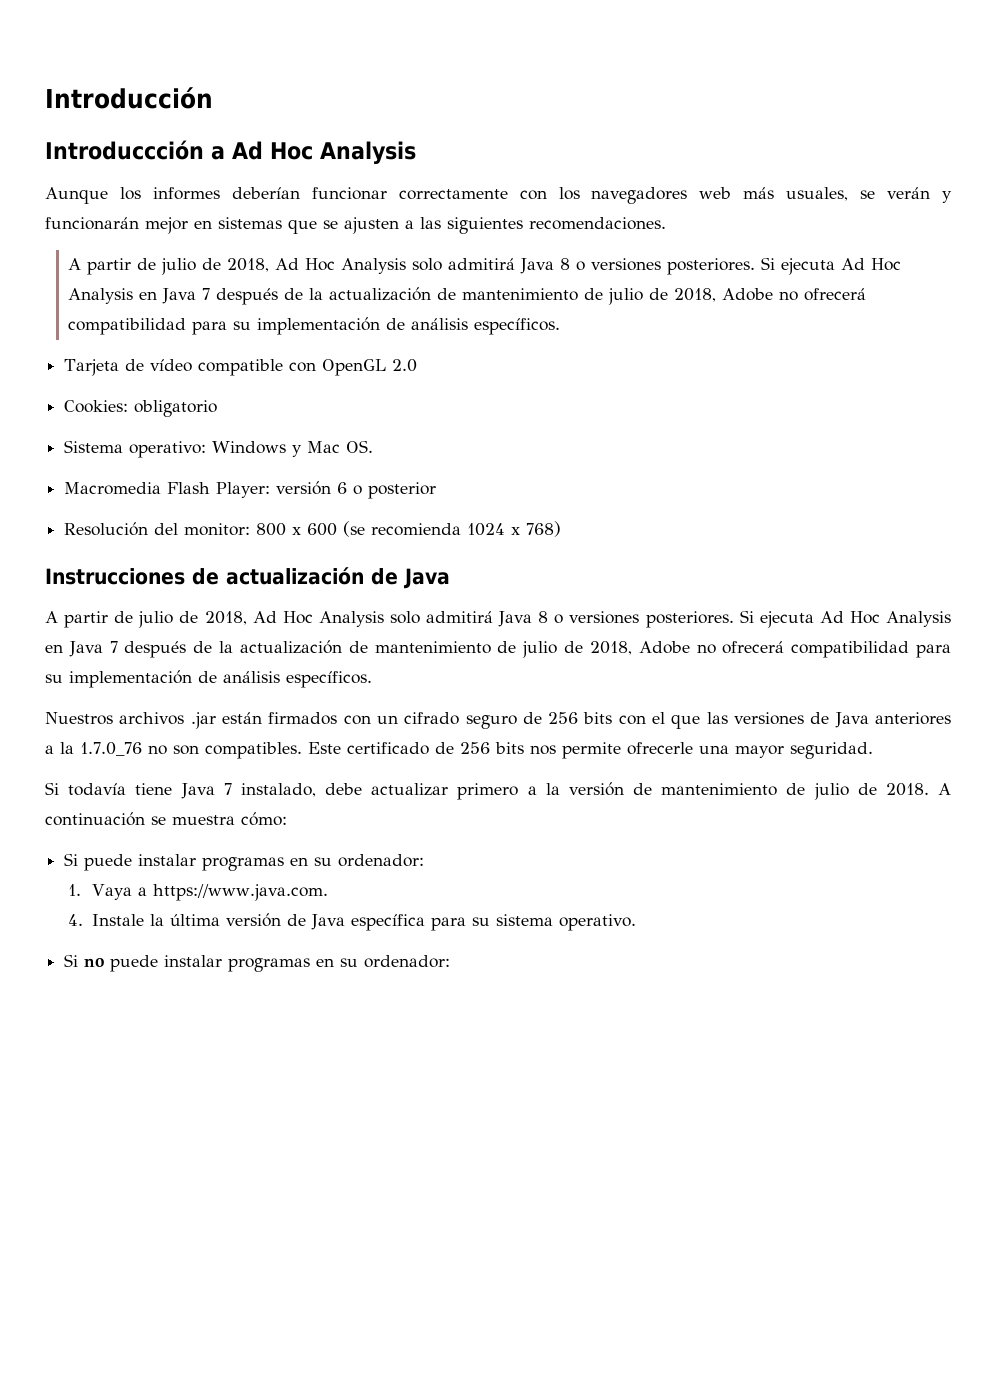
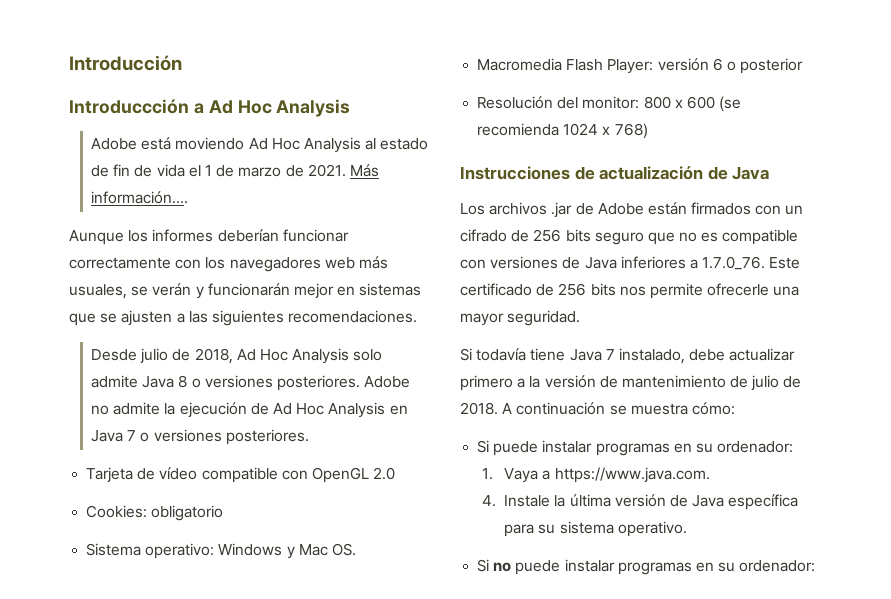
(416, 152) none -> [91,137,429,153] [91,164,379,177] [91,191,189,204] // Adobe está moviendo Ad Hoc Analysis al estado de fin de vida el 1 de marzo de 2021. Más información....
[68,257,902,275] [68,287,867,305] [68,317,561,335] A partir de julio de 2018, Ad Hoc Analysis solo admitirá Java 8 o versiones posteriores. Si ejecuta Ad Hoc Analysis en Java 7 después de la actualización de mantenimiento de julio de 2018, Adobe no ofrecerá compatibilidad para su implementación de análisis específicos. -> [91,348,383,364] [91,375,411,391] [91,402,408,418] [91,429,309,445] Desde julio de 2018, Ad Hoc Analysis solo admite Java 8 o versiones posteriores. Adobe no admite la ejecución de Ad Hoc Analysis en Java 7 o versiones posteriores.
[45,610,952,628] [45,640,952,658] [45,670,372,688] [45,712,216,729] A partir de julio de 2018, Ad Hoc Analysis solo admitirá Java 8 o versiones posteriores. Si ejecuta Ad Hoc Analysis en Java 7 después de la actualización de mantenimiento de julio de 2018, Adobe no ofrecerá compatibilidad para su implementación de análisis específicos. // Nuestros archivos .jar -> [460,202,644,218] Los archivos .jar de Adobe
[465,712,951,729] [45,742,302,759] seguro de 256 bits con el que las versiones de Java anteriores a la 1.7.0_76 no son compatibles. -> [511,229,799,245] [460,256,766,270] de 256 bits seguro que no es compatible con versiones de Java inferiores a 1.7.0_76.

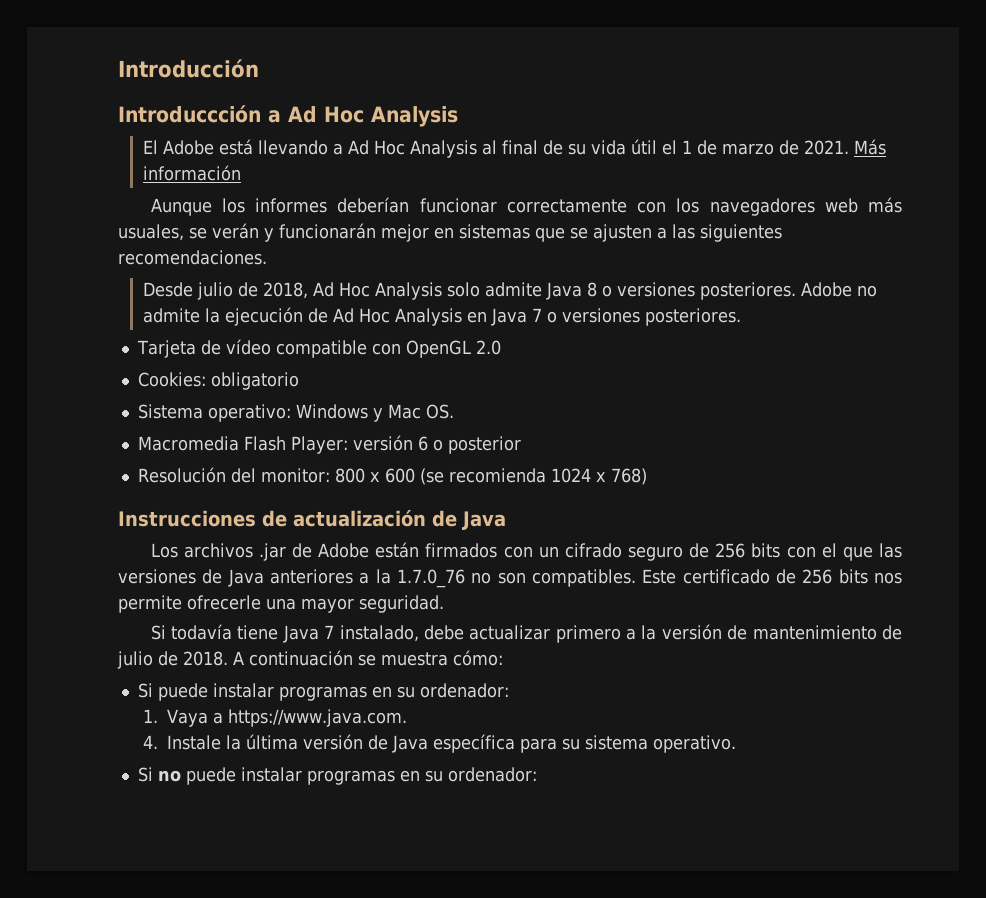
(351, 108) none -> [142,140,158,154] El
[175,137,245,150] moviendo -> [257,140,343,155] llevando a
[380,138,429,150] [91,164,185,177] estado de fin de vida -> [501,139,657,155] final de su vida útil
[91,191,189,204] información.... -> [142,165,241,181] información
[511,229,799,245] [460,256,766,270] de 256 bits seguro que no es compatible con versiones de Java inferiores a 1.7.0_76. -> [628,543,902,561] [118,569,636,588] seguro de 256 bits con el que las versiones de Java anteriores a la 1.7.0_76 no son compatibles.

